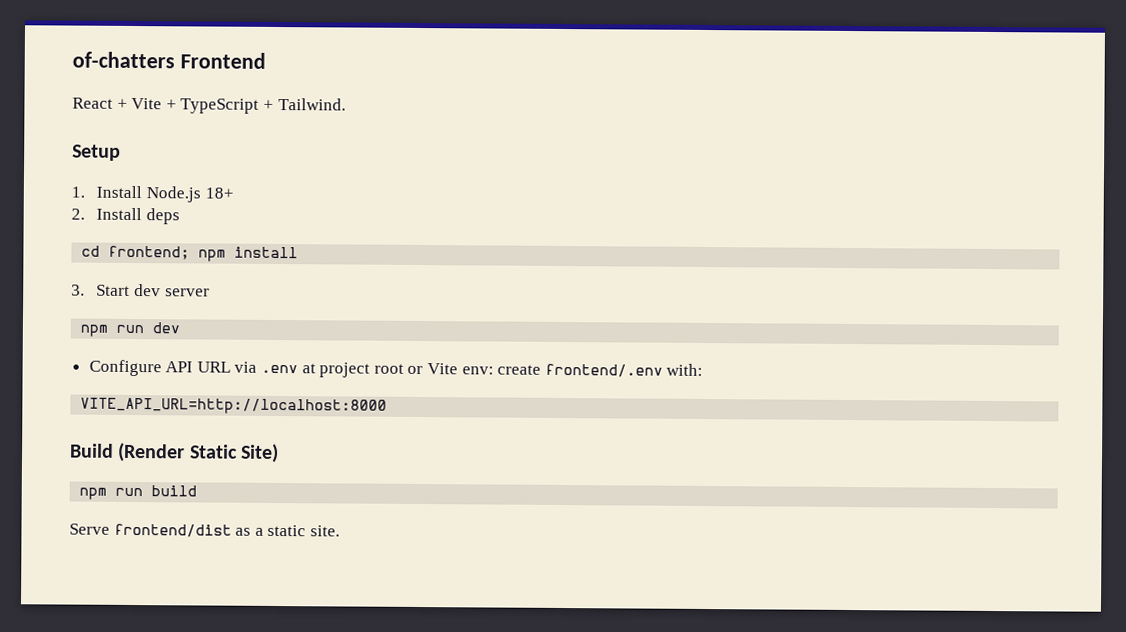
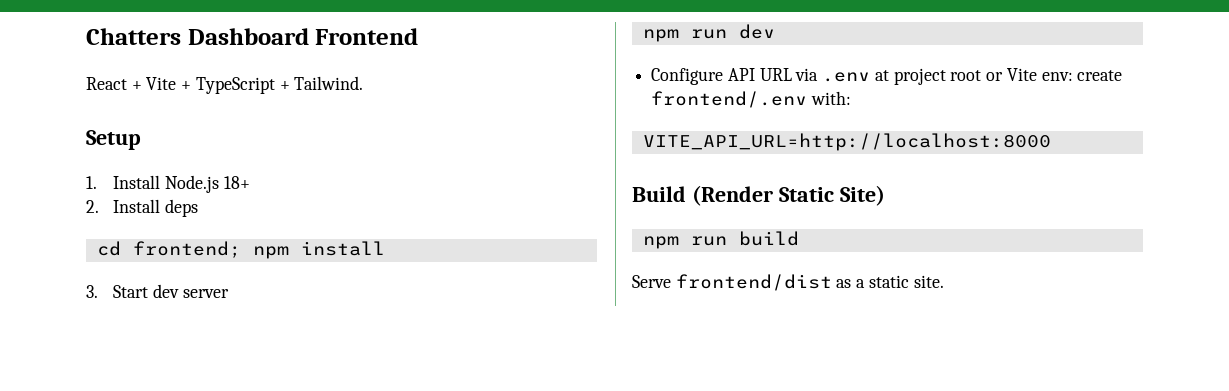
[72,51,175,69] of-chatters -> [86,28,309,45] Chatters Dashboard

